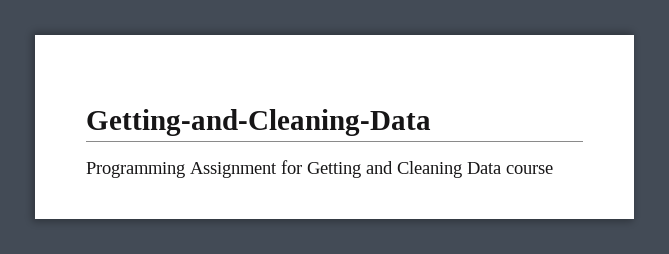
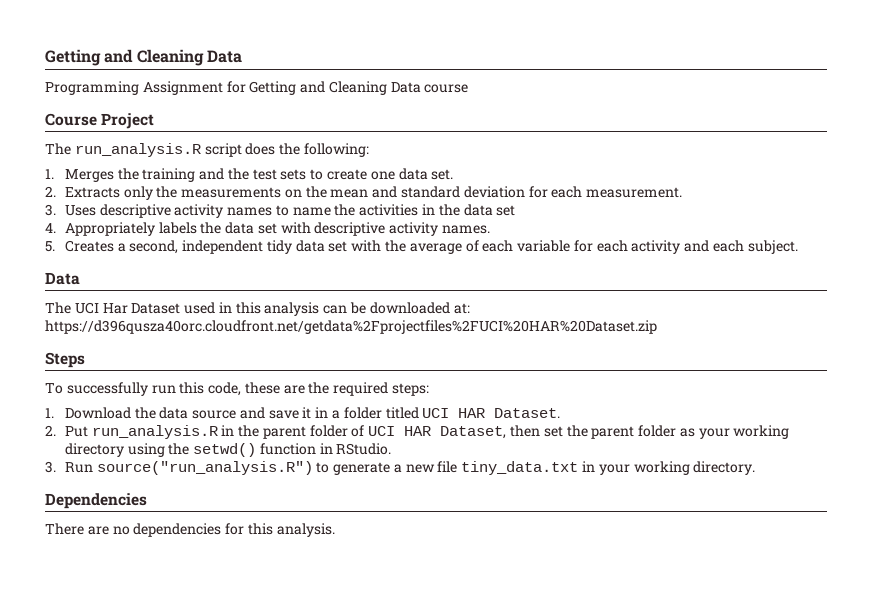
[86,109,431,136] Getting-and-Cleaning-Data -> [45,49,242,66] Getting and Cleaning Data
(553, 169) none -> [45,113,155,129] [45,143,369,157] [45,168,454,182] [45,186,683,200] [45,204,516,218] [45,222,490,236] [45,240,798,254] [45,272,80,285] [45,302,470,316] [45,320,657,334] [45,352,85,368] [45,382,430,396] [45,407,561,419] [45,425,790,439] [64,443,392,457] [45,461,756,475] [45,493,147,509] [45,523,335,537] // Course Project // The run_analysis.R script does the following: // 1. Merges the training and the test sets to create one data set. // 2. Extracts only the measurements on the mean and standard deviation for each measurement. // 3. Uses descriptive activity names to name the activities in the data set // 4. Appropriately labels the data set with descriptive activity names. // 5. Creates a second, independent tidy data set with the average of each variable for each activity and each subject. // Data // The UCI Har Dataset used in this analysis can be downloaded at: https://d396qusza40orc.cloudfront.net/getdata%2Fprojectfiles%2FUCI%20HAR%20Dataset.zip // Steps // To successfully run this code, these are the required steps: // 1. Download the data source and save it in a folder titled UCI HAR Dataset. // 2. Put run_analysis.R in the parent folder of UCI HAR Dataset, then set the parent folder as your working directory using the setwd() function in RStudio. // 3. Run source("run_analysis.R") to generate a new file tiny_data.txt in your working directory. // Dependencies // There are no dependencies for this analysis.

